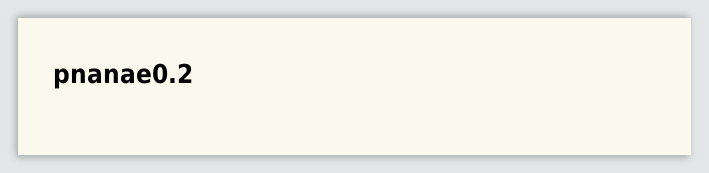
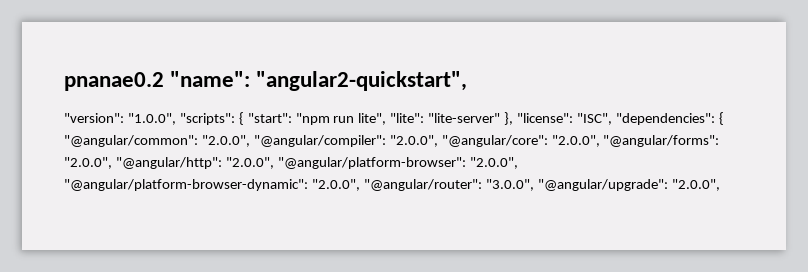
(193, 76) none -> [170,71,468,91] [64,112,724,125] [64,135,720,147] [64,157,518,169] [64,179,720,191] "name": "angular2-quickstart", // "version": "1.0.0", "scripts": { "start": "npm run lite", "lite": "lite-server" }, "license": "ISC", "dependencies": { "@angular/common": "2.0.0", "@angular/compiler": "2.0.0", "@angular/core": "2.0.0", "@angular/forms": "2.0.0", "@angular/http": "2.0.0", "@angular/platform-browser": "2.0.0", "@angular/platform-browser-dynamic": "2.0.0", "@angular/router": "3.0.0", "@angular/upgrade": "2.0.0",

